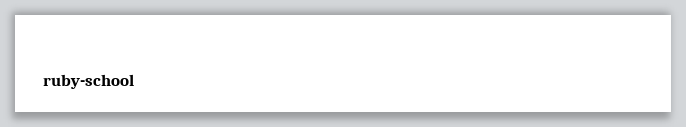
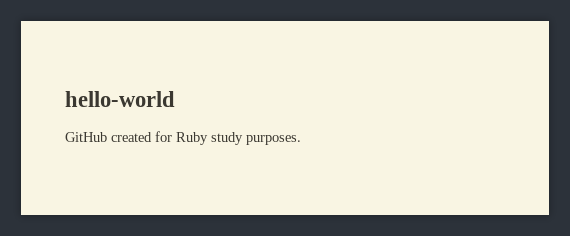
[43,74,134,89] ruby-school -> [65,91,175,107] [65,131,301,145] hello-world // GitHub created for Ruby study purposes.

